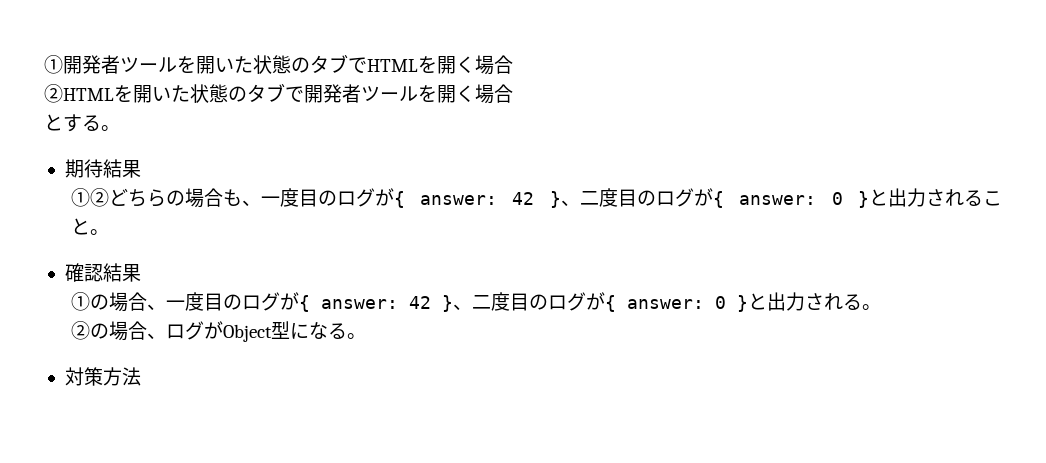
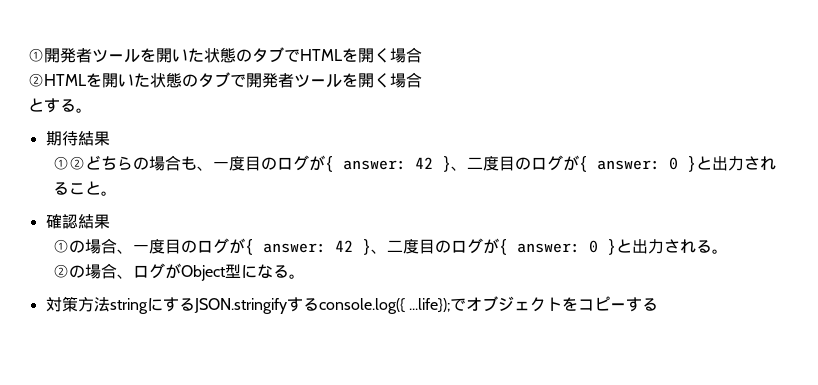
(141, 376) none -> [109,296,658,314] stringにするJSON.stringifyするconsole.log({ ...life});でオブジェクトをコピーする

